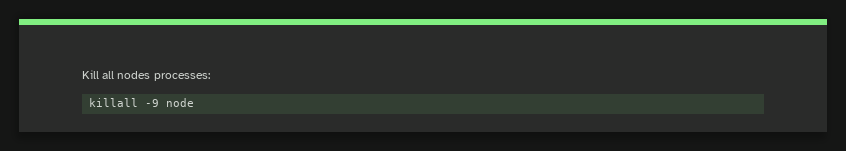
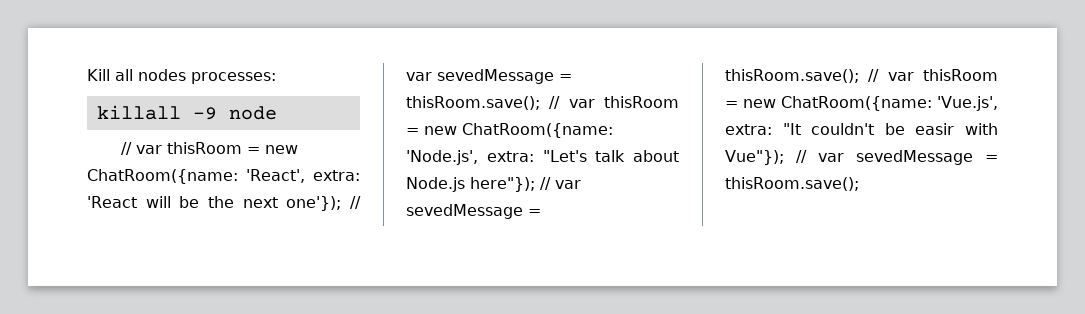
(195, 102) none -> [121,142,299,155] [87,169,360,184] [87,196,361,211] [406,69,572,84] [406,96,679,110] [406,123,613,138] [406,150,679,165] [406,177,581,192] [406,204,541,219] [725,69,998,83] [725,96,999,111] [725,123,998,135] [725,150,998,165] [725,177,859,191] // // var thisRoom = new ChatRoom({name: 'React', extra: 'React will be the next one'}); // var sevedMessage = thisRoom.save(); // var thisRoom = new ChatRoom({name: 'Node.js', extra: "Let's talk about Node.js here"}); // var sevedMessage = thisRoom.save(); // var thisRoom = new ChatRoom({name: 'Vue.js', extra: "It couldn't be easir with Vue"}); // var sevedMessage = thisRoom.save();

